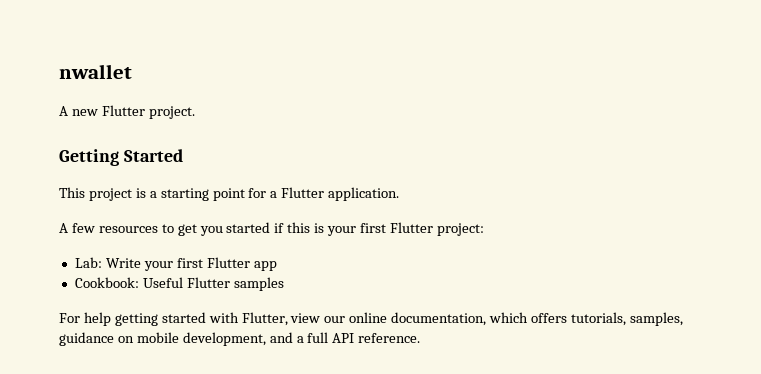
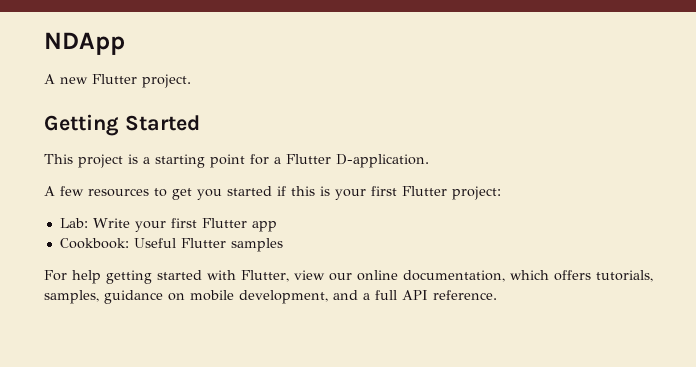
[59,64,132,79] nwallet -> [44,32,125,55] NDApp
[328,187,400,201] application. -> [336,154,429,168] D-application.

